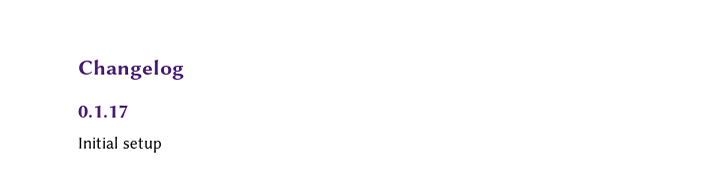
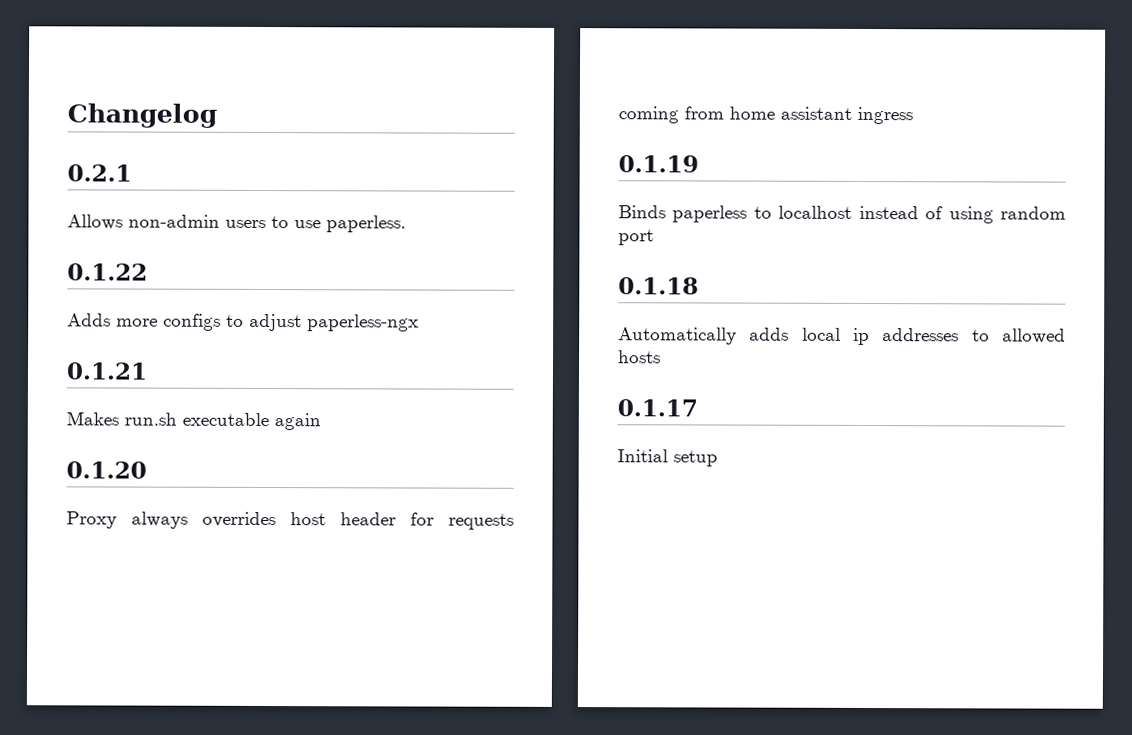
(185, 69) none -> [67,164,132,182] [67,214,406,233] [67,263,148,281] [67,313,419,332] [66,362,148,380] [66,411,321,431] [66,461,147,479] [66,511,514,530] [618,106,913,125] [618,155,699,173] [618,205,1066,224] [618,229,654,246] [618,277,699,295] [618,327,1066,346] [618,350,661,364] // 0.2.1 // Allows non-admin users to use paperless. // 0.1.22 // Adds more configs to adjust paperless-ngx // 0.1.21 // Makes run.sh executable again // 0.1.20 // Proxy always overrides host header for requests coming from home assistant ingress // 0.1.19 // Binds paperless to localhost instead of using random port // 0.1.18 // Automatically adds local ip addresses to allowed hosts

